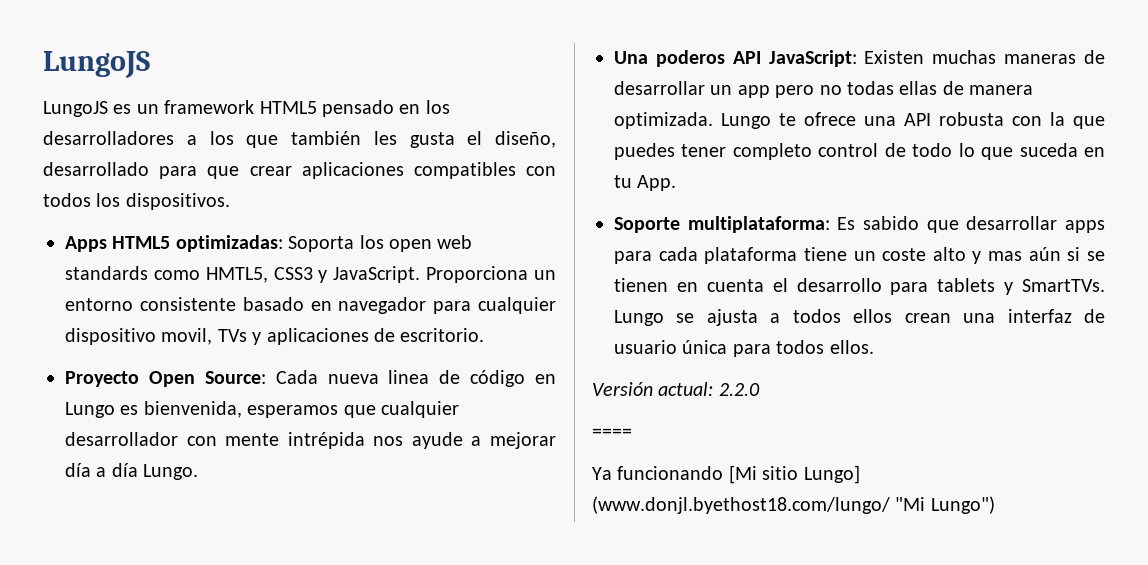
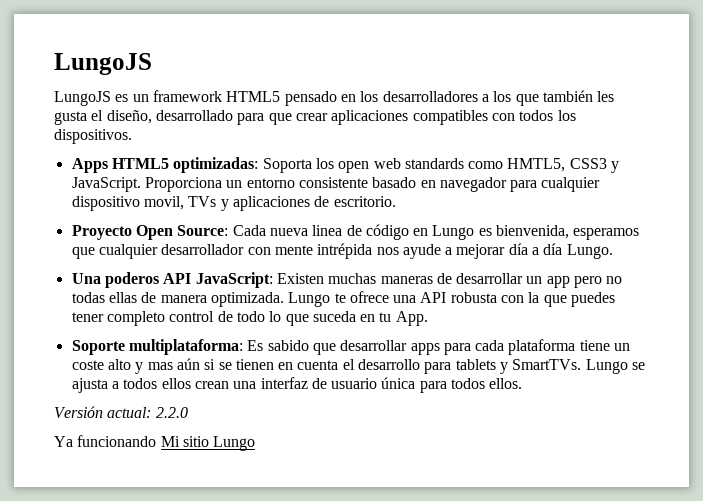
[592,428,632,438] // ==== -> (188, 412) none
[728,465,860,484] [592,496,995,514] [Mi sitio Lungo] (www.donjl.byethost18.com/lungo/ "Mi Lungo") -> [160,436,256,451] Mi sitio Lungo

